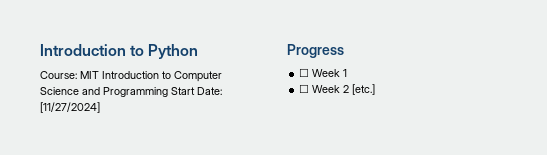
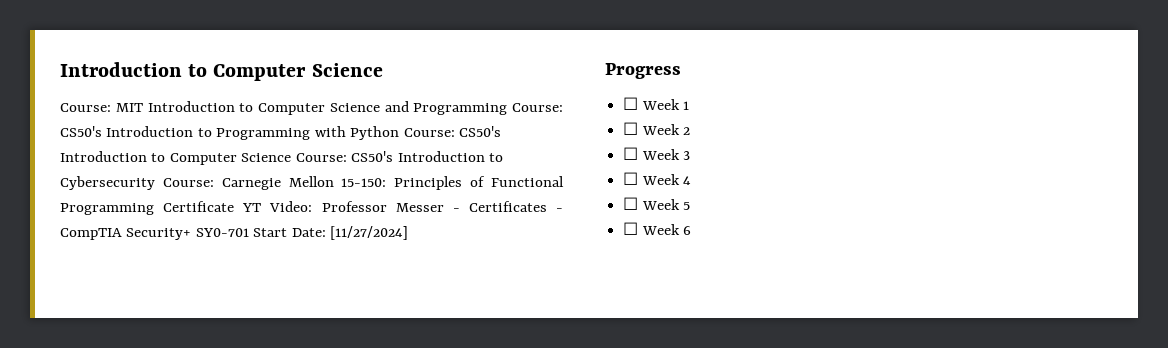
[40,44,199,59] Introduction to Python -> [60,62,383,81] Introduction to Computer Science
(168, 92) none -> [512,103,563,112] [60,126,502,140] [60,151,504,165] [60,176,564,190] [60,201,563,215] [60,228,249,240] Course: CS50's Introduction to Programming with Python Course: CS50's Introduction to Computer Science Course: CS50's Introduction to Cybersecurity Course: Carnegie Mellon 15-150: Principles of Functional Programming Certificate YT Video: Professor Messer - Certificates - CompTIA Security+ SY0-701
[352,84,376,95] [etc.] -> [623,147,691,160] [623,172,692,185] [623,197,691,210] [623,222,692,235] // ☐ Week 3 // ☐ Week 4 // ☐ Week 5 // ☐ Week 6

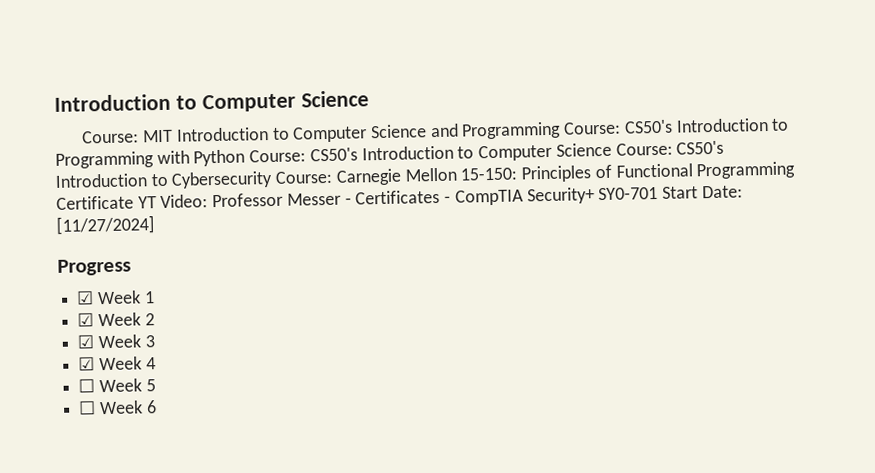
[623,97,639,110] ☐ -> [76,290,95,305] ☑
[623,122,639,135] ☐ -> [77,312,95,327] ☑
[623,147,639,160] ☐ -> [77,334,95,349] ☑
[623,172,639,185] ☐ -> [78,356,96,371] ☑

